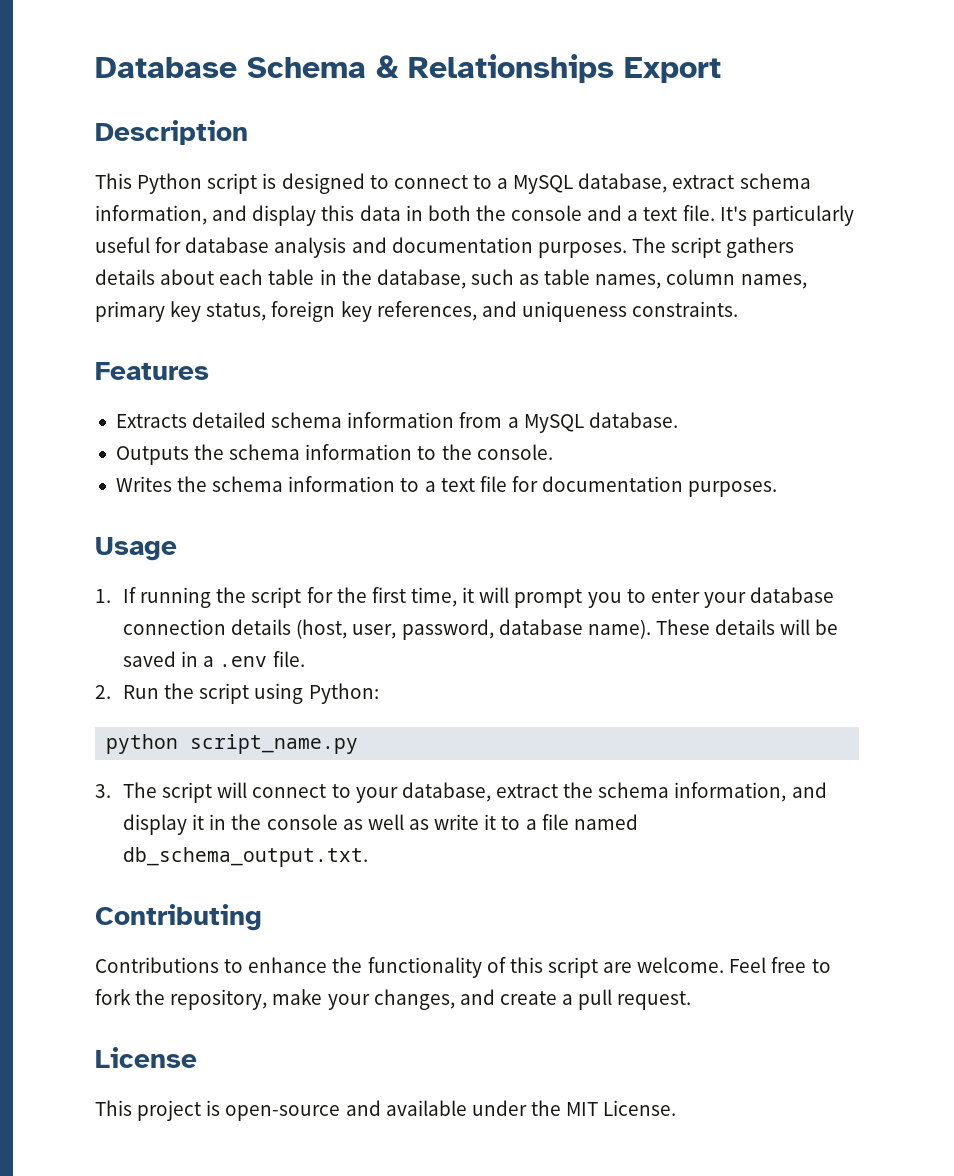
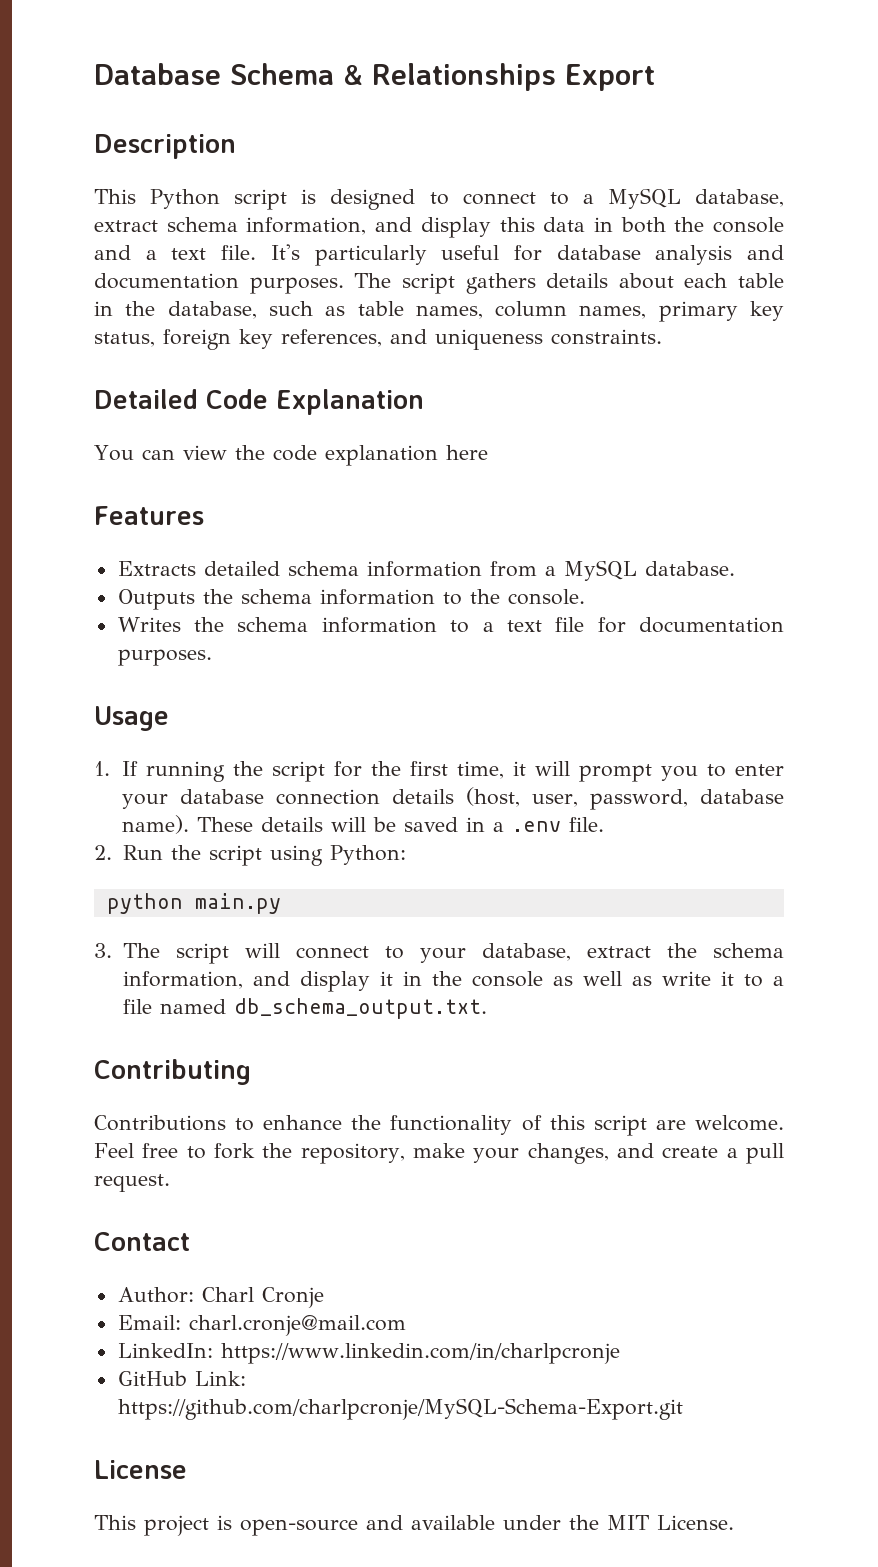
(739, 309) none -> [94,389,424,415] [94,445,488,466] // Detailed Code Explanation // You can view the code explanation here
[190,734,359,754] script_name.py -> [194,893,281,914] main.py
(692, 1000) none -> [94,1232,190,1251] [117,1287,324,1308] [117,1315,406,1336] [117,1343,620,1364] [117,1371,246,1386] [117,1398,683,1420] // Contact // Author: Charl Cronje // Email: charl.cronje@mail.com // LinkedIn: https://www.linkedin.com/in/charlpcronje // GitHub Link: https://github.com/charlpcronje/MySQL-Schema-Export.git

